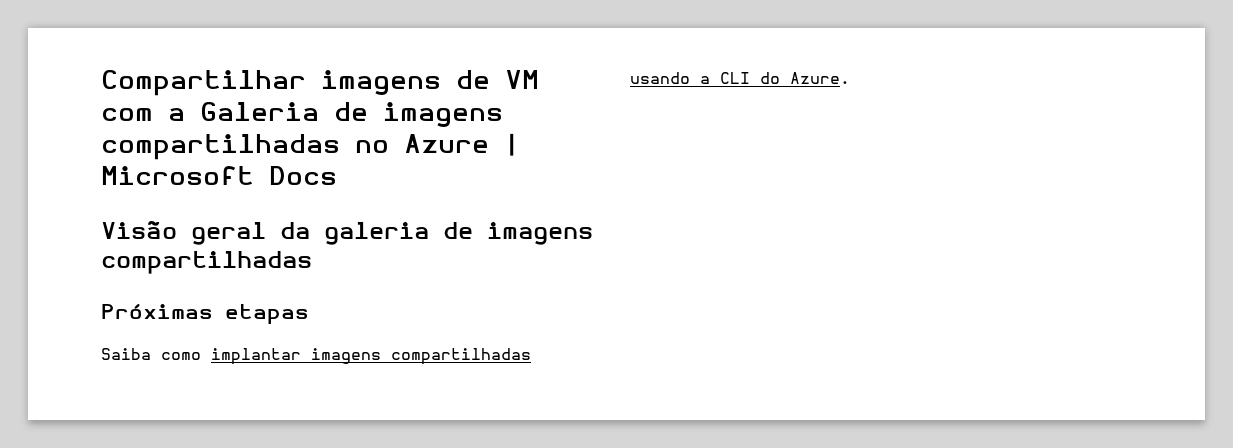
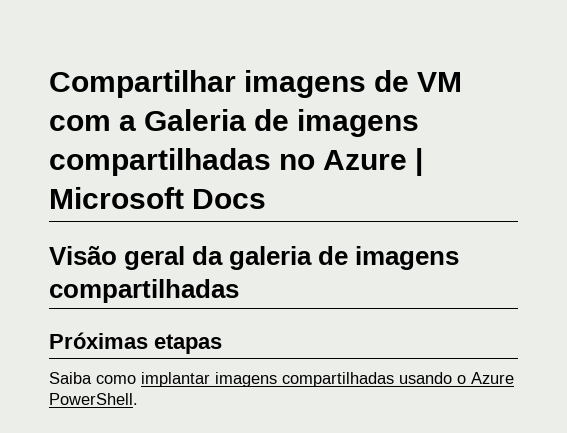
[700,72,850,84] a CLI do Azure. -> [457,372,514,384] [49,393,138,405] o Azure PowerShell.

